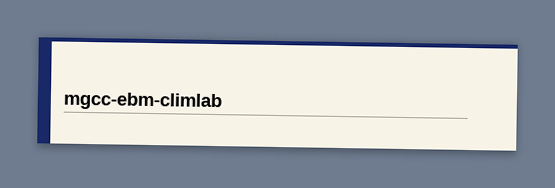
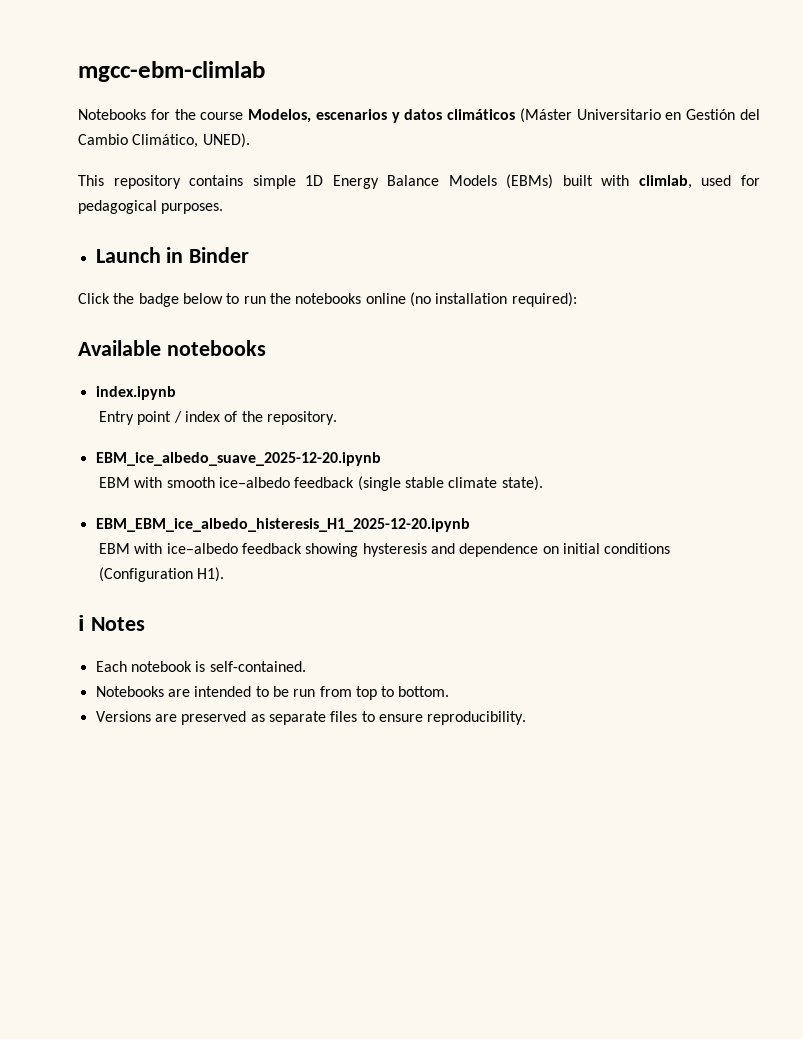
(222, 101) none -> [78,108,760,123] [78,133,250,148] [78,174,761,189] [78,200,224,214] [95,247,250,263] [78,292,577,307] [78,340,266,356] [95,386,176,400] [98,411,337,425] [95,452,381,466] [98,476,543,491] [95,518,470,532] [98,543,671,557] [98,567,225,582] [78,615,145,631] [95,661,306,672] [95,686,450,700] [95,711,527,725] // Notebooks for the course Modelos, escenarios y datos climáticos (Máster Universitario en Gestión del Cambio Climático, UNED). // This repository contains simple 1D Energy Balance Models (EBMs) built with climlab, used for pedagogical purposes. // Launch in Binder // Click the badge below to run the notebooks online (no installation required): // Available notebooks // index.ipynb // Entry point / index of the repository. // EBM_ice_albedo_suave_2025-12-20.ipynb // EBM with smooth ice–albedo feedback (single stable climate state). // EBM_EBM_ice_albedo_histeresis_H1_2025-12-20.ipynb // EBM with ice–albedo feedback showing hysteresis and dependence on initial conditions (Configuration H1). // ℹ Notes // Each notebook is self-contained. // Notebooks are intended to be run from top to bottom. // Versions are preserved as separate files to ensure reproducibility.

